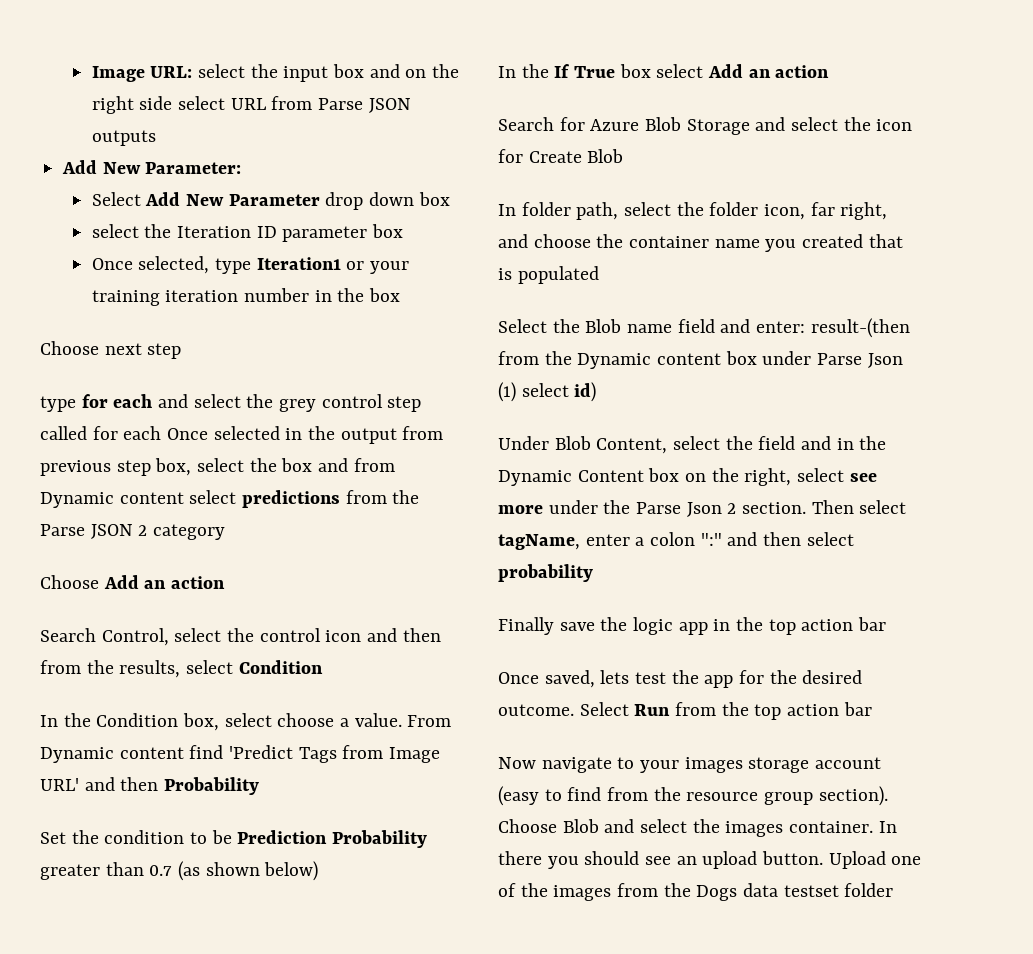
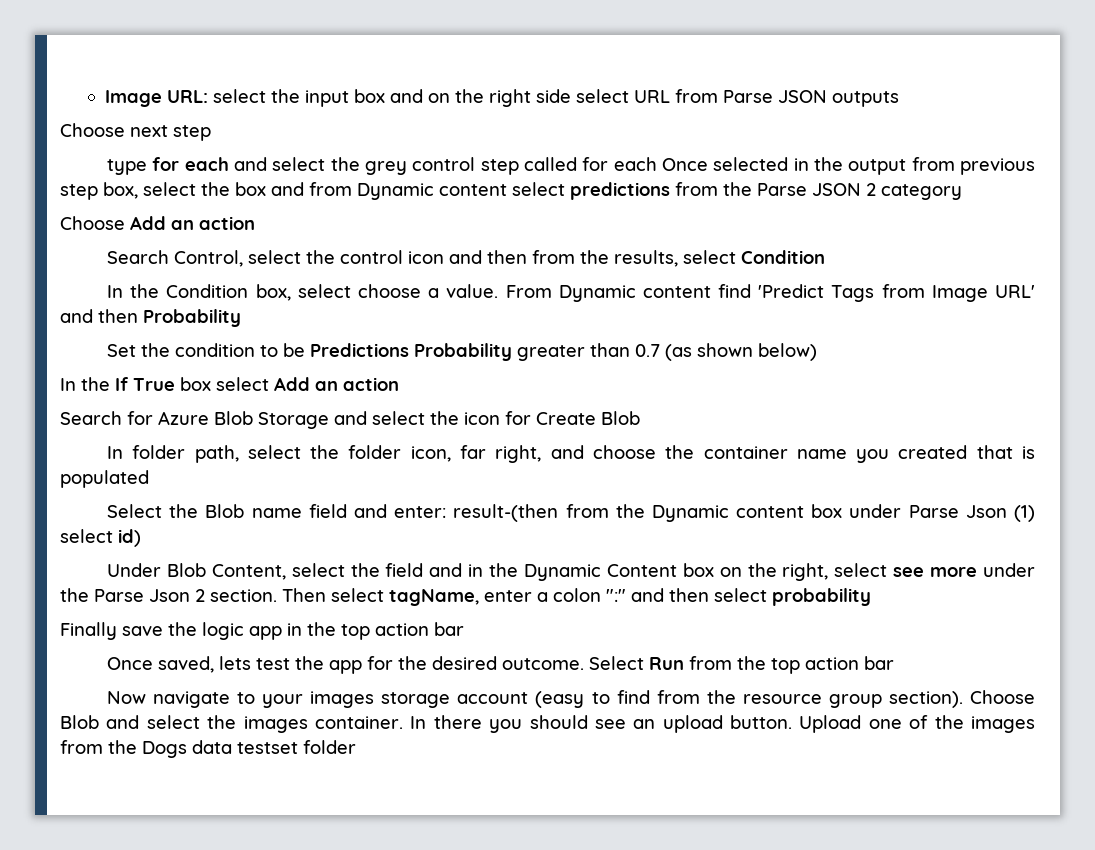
[62,160,242,174] [91,192,450,210] [91,224,403,242] [91,256,409,274] [91,288,400,306] // Add New Parameter: // Select Add New Parameter drop down box // select the Iteration ID parameter box // Once selected, type Iteration1 or your training iteration number in the box -> (899, 99) none
[237,830,328,844] Prediction -> [310,343,410,357] Predictions

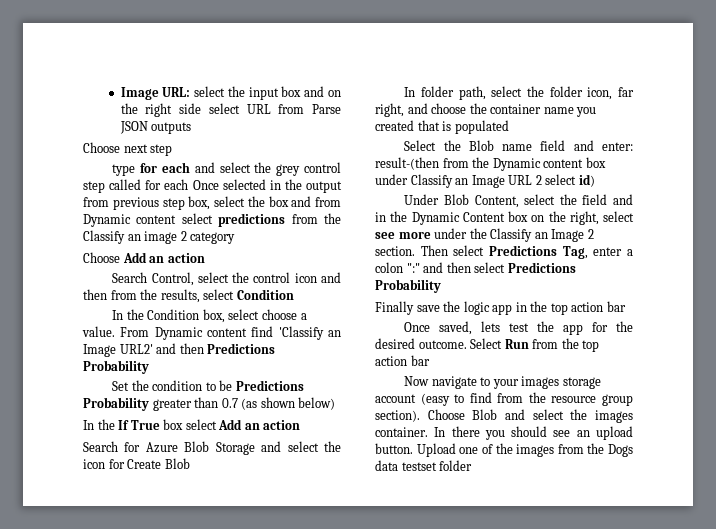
[757,183,861,196] Parse JSON -> [83,230,178,244] Classify an image
[758,284,1035,302] [60,309,138,323] 'Predict Tags from Image URL' and then -> [278,326,341,340] [83,343,276,357] 'Classify an Image URL2' and then Predictions
[908,505,1035,522] Parse Json (1) -> [410,174,542,188] Classify an Image URL 2
[94,589,190,602] Parse Json -> [490,228,585,242] Classify an Image
[389,589,479,606] tagName, -> [489,245,588,259] Predictions Tag,
[772,588,871,606] probability -> [507,262,576,273] [375,279,441,293] Predictions Probability

